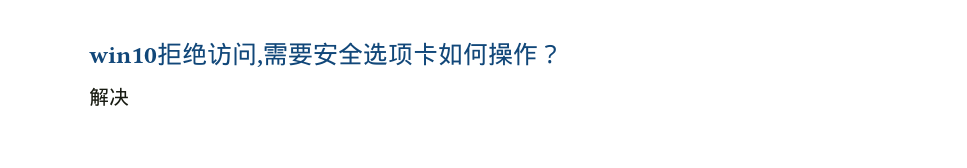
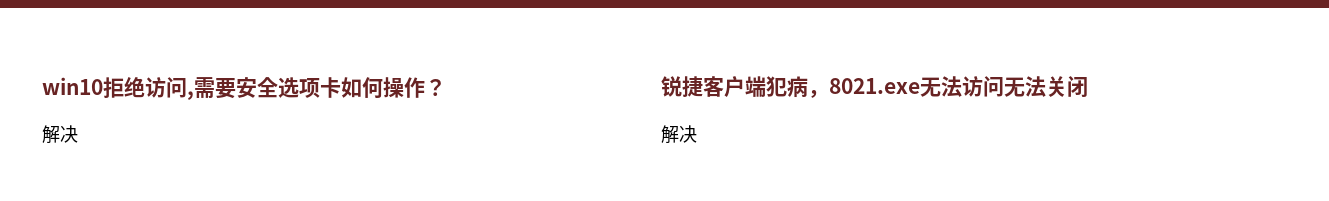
(129, 96) none -> [661,76,1088,98] [661,125,697,144] // 锐捷客户端犯病，8021.exe无法访问无法关闭 // 解决

